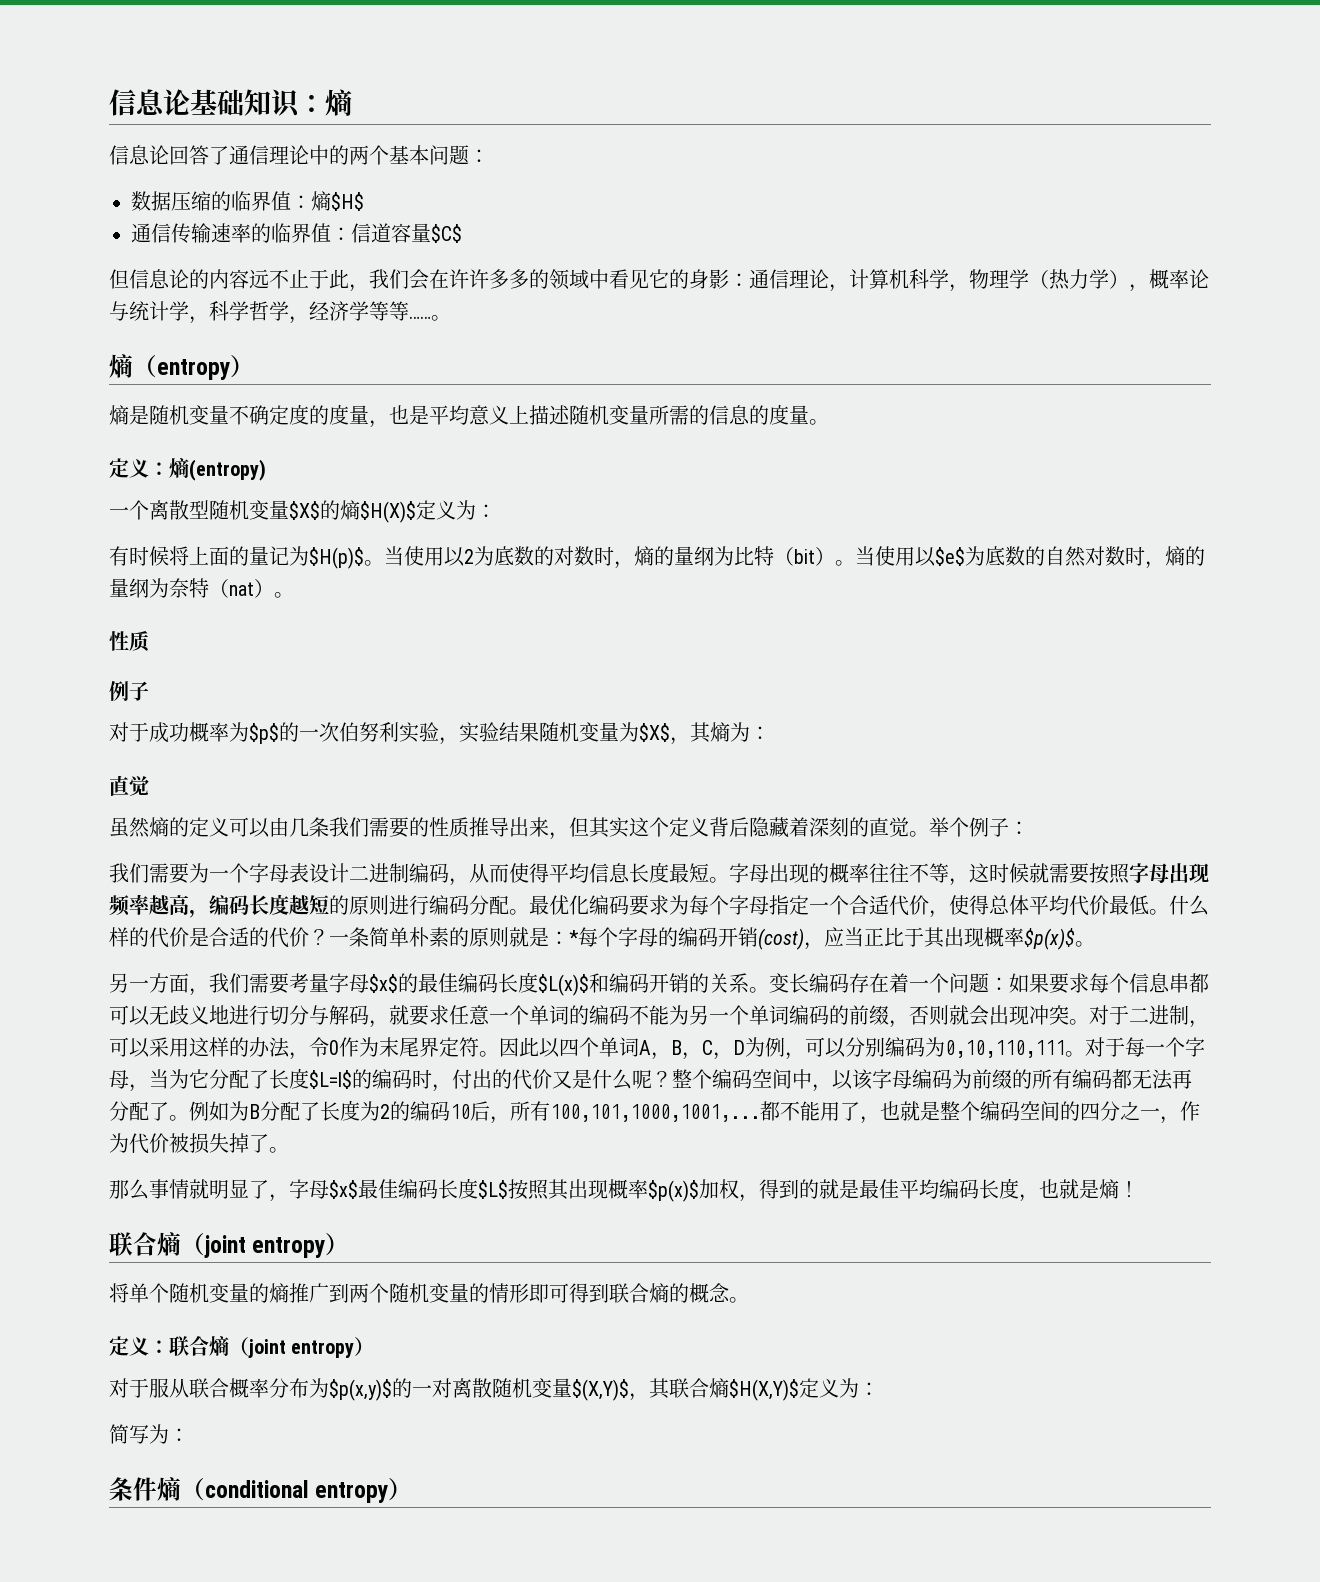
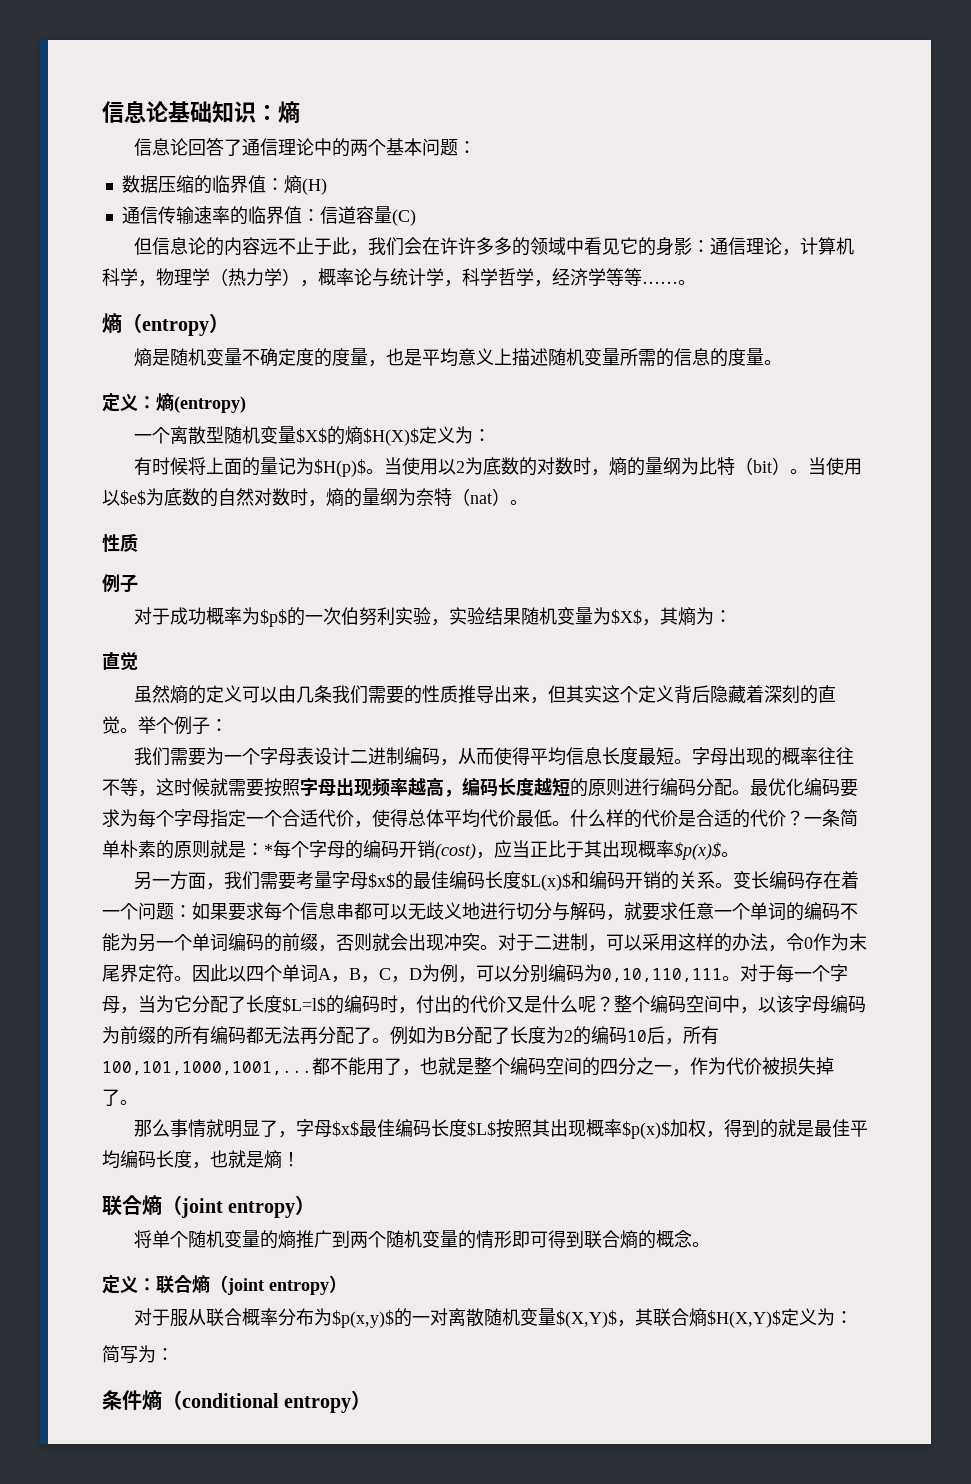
[331,192,364,211] $H$ -> [301,178,327,195] (H)
[431,224,462,243] $C$ -> [391,209,416,226] (C)

